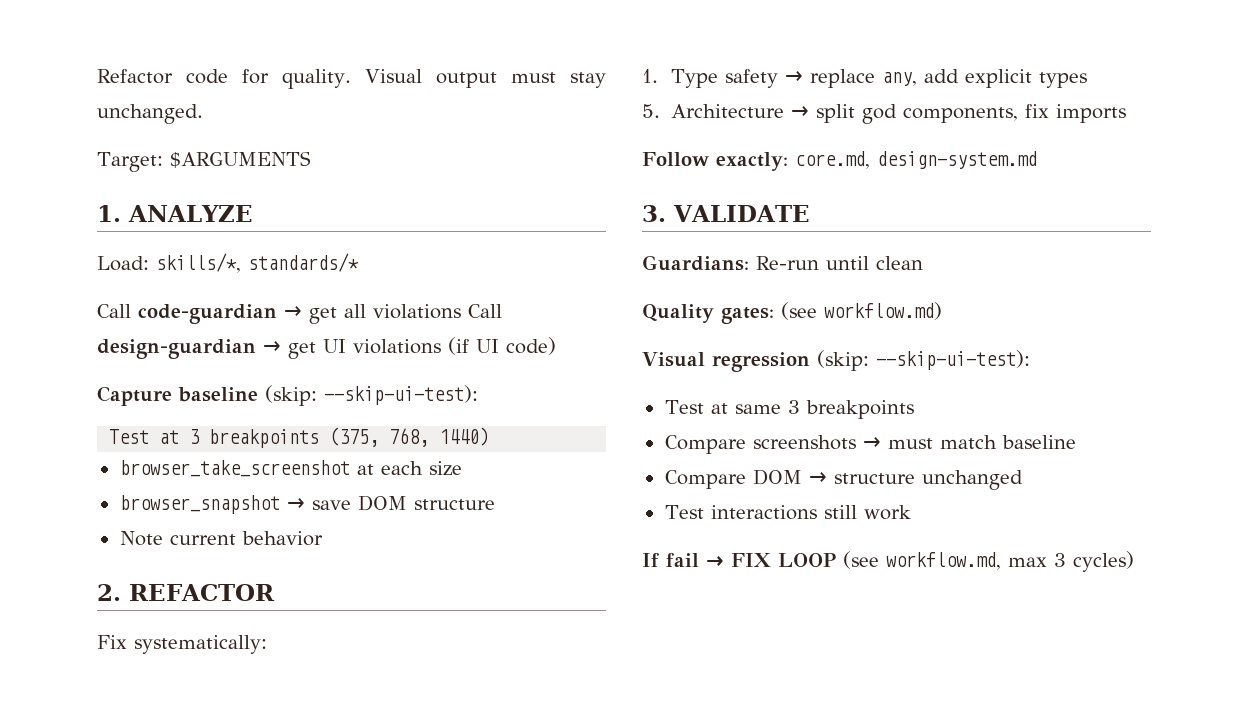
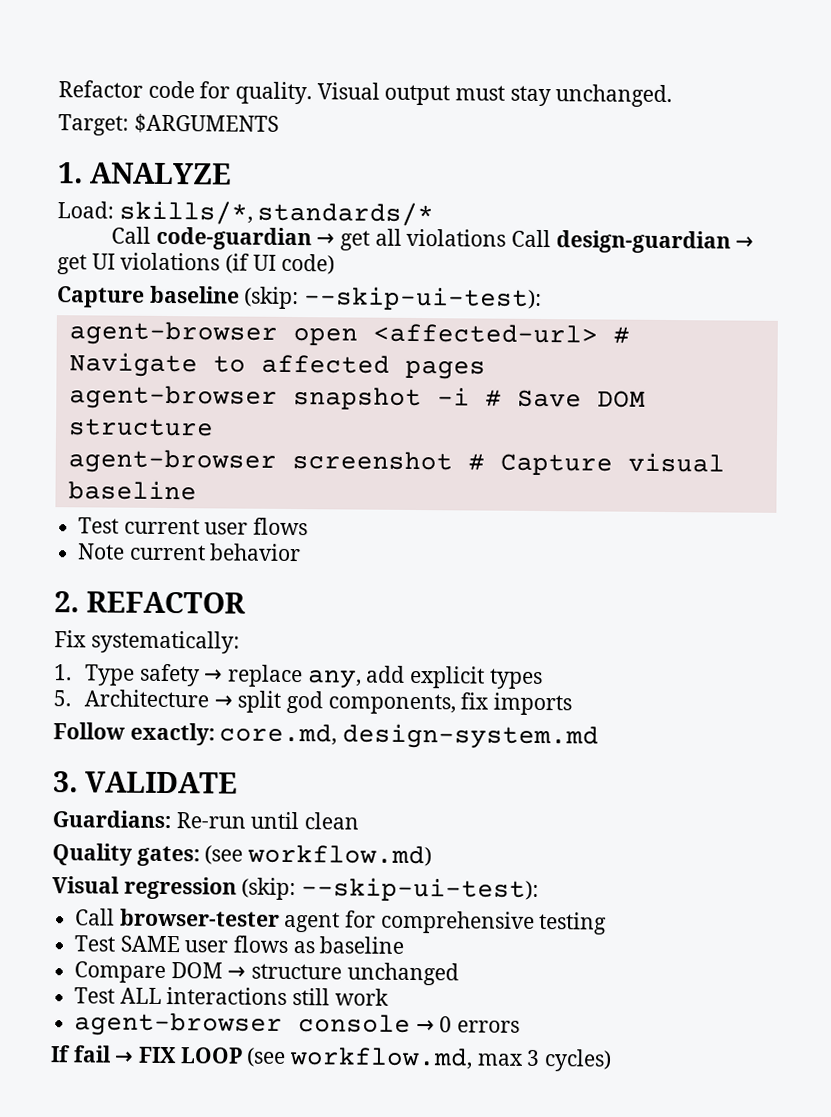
[109,427,490,448] [119,460,462,477] [119,495,495,514] Test at 3 breakpoints (375, 768, 1440) // browser_take_screenshot at each size // browser_snapshot → save DOM structure -> [68,321,630,346] [68,352,486,380] [68,385,646,411] [67,418,214,437] [67,449,725,476] [67,480,197,501] [78,517,309,536] agent-browser open <affected-url> # Navigate to affected pages // agent-browser snapshot -i # Save DOM structure // agent-browser screenshot # Capture visual baseline // Test current user flows
[664,400,914,419] [664,435,997,454] Test at same 3 breakpoints // Compare screenshots → must match -> [75,908,608,935] [74,935,315,954] Call browser-tester agent for comprehensive testing // Test SAME user flows as
(704, 512) none -> [119,987,162,1004] ALL
(911, 512) none -> [74,1012,521,1037] // agent-browser console → 0 errors

